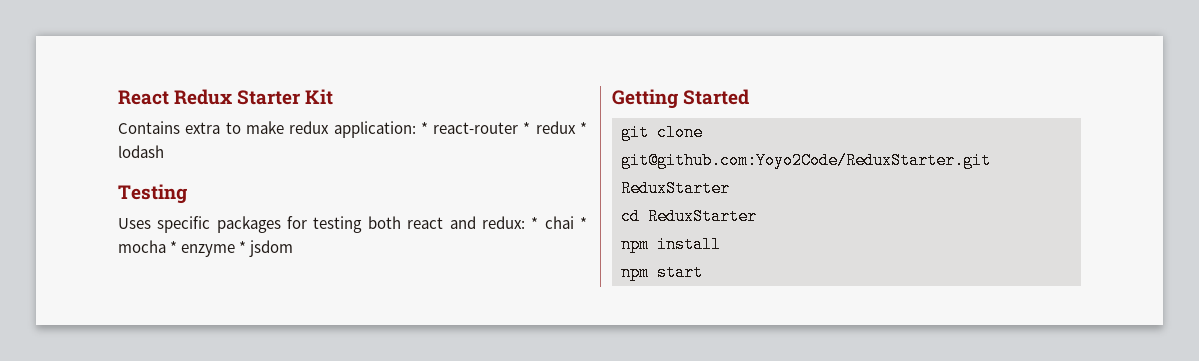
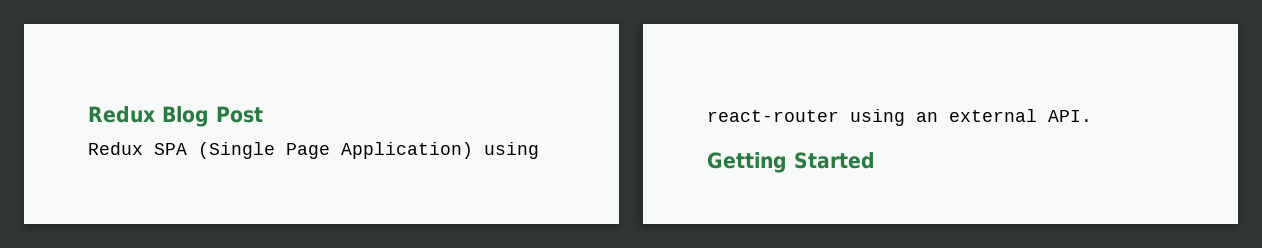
[118,89,334,105] [118,121,587,138] [118,145,164,158] [118,184,187,204] [118,216,588,233] [118,240,294,257] [612,89,750,109] [621,124,703,141] [621,152,991,169] [621,180,730,197] [621,208,757,225] [621,236,721,253] [621,264,703,281] React Redux Starter Kit // Contains extra to make redux application: * react-router * redux * lodash // Testing // Uses specific packages for testing both react and redux: * chai * mocha * enzyme * jsdom // Getting Started // git clone git@github.com:Yoyo2Code/ReduxStarter.git ReduxStarter // cd ReduxStarter // npm install // npm start -> [88,106,263,127] [88,142,539,159] [707,109,1092,126] [707,152,875,173] Redux Blog Post // Redux SPA (Single Page Application) using react-router using an external API. // Getting Started

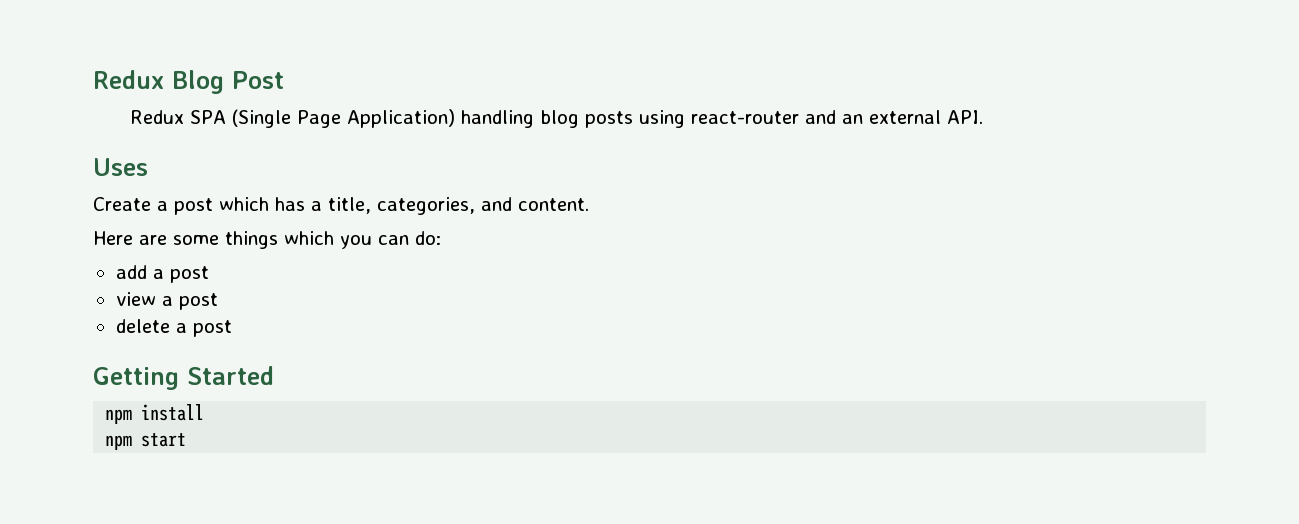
(473, 150) none -> [461,110,634,128] handling blog posts
[850,109,905,126] using -> [805,110,837,124] and
[707,152,875,173] Getting Started -> [93,158,148,176] [93,197,589,215] [93,231,441,249] [115,265,209,283] [115,292,218,310] [115,319,232,337] [93,366,274,390] [105,404,205,424] [105,433,187,450] Uses // Create a post which has a title, categories, and content. // Here are some things which you can do: // add a post // view a post // delete a post // Getting Started // npm install // npm start

